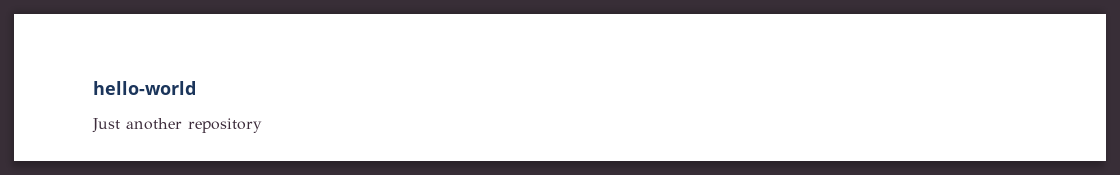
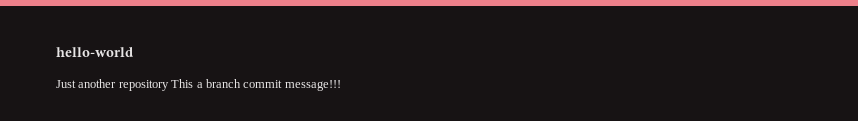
(262, 125) none -> [171,79,341,91] This a branch commit message!!!

